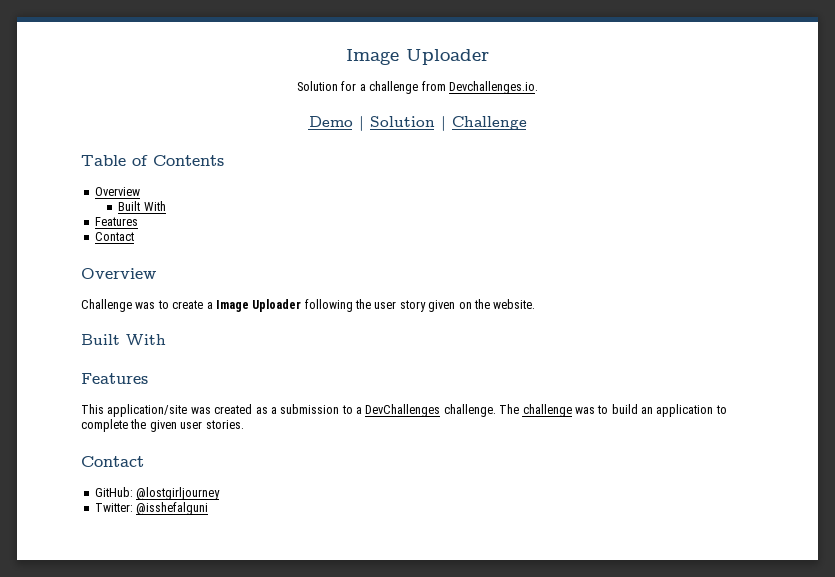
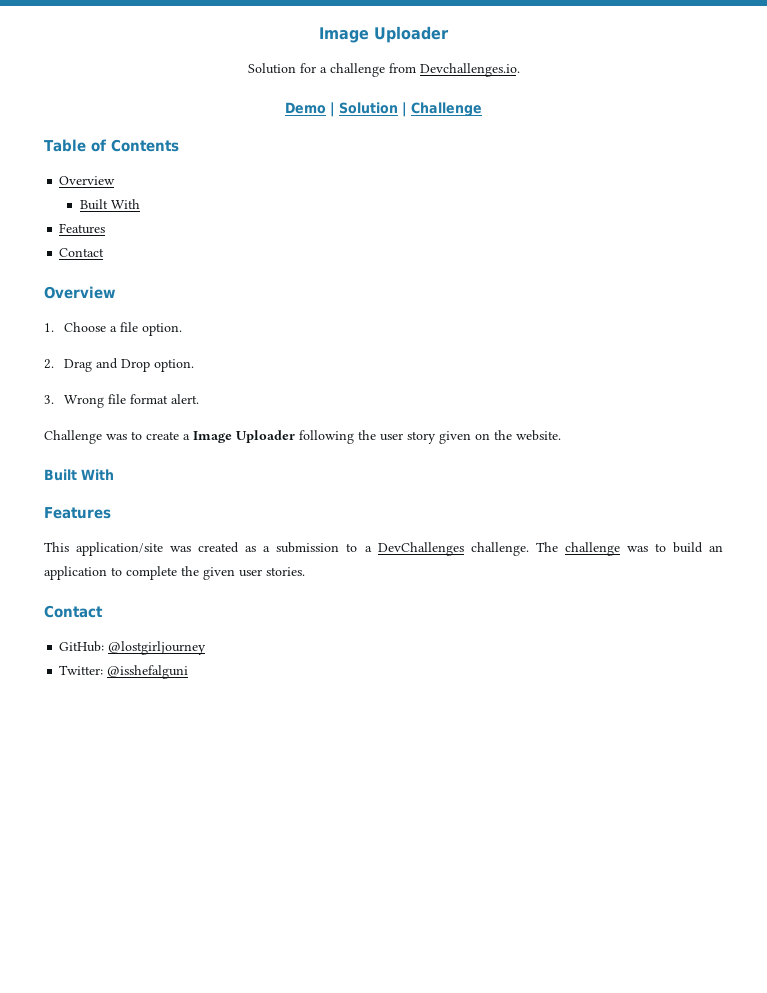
(156, 273) none -> [44,322,183,336] [44,358,195,372] [44,394,200,408] // 1. Choose a file option. // 2. Drag and Drop option. // 3. Wrong file format alert.

